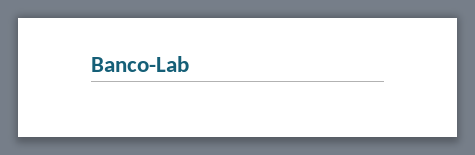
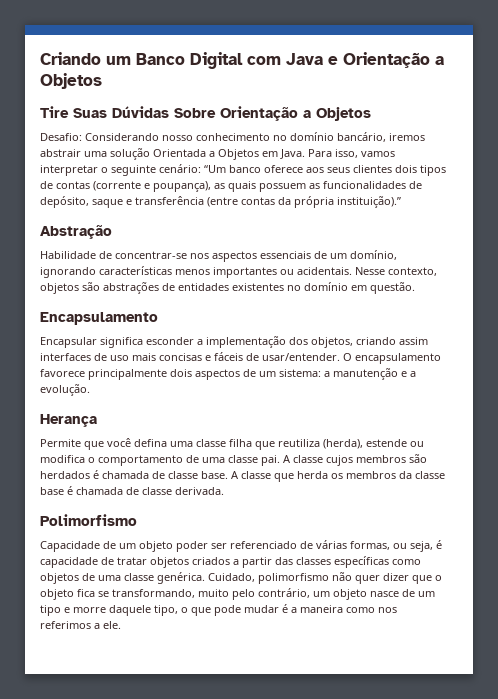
[91,56,189,72] Banco-Lab -> [40,52,444,69] [40,73,102,89] [40,106,371,121] [40,132,425,142] [40,148,395,160] [40,164,446,176] [40,181,422,192] [40,196,401,208] [40,225,112,239] [40,250,397,262] [40,266,437,278] [40,282,415,294] [40,312,158,325] [40,336,428,348] [40,352,441,364] [40,368,416,380] [40,384,90,396] [40,414,97,427] [40,438,424,450] [40,454,427,466] [40,470,445,482] [40,486,224,495] [40,514,137,526] [40,540,442,552] [40,556,421,568] [40,572,442,584] [40,588,435,600] [40,604,397,616] [40,621,121,629] Criando um Banco Digital com Java e Orientação a Objetos // Tire Suas Dúvidas Sobre Orientação a Objetos // Desafio: Considerando nosso conhecimento no domínio bancário, iremos abstrair uma solução Orientada a Objetos em Java. Para isso, vamos interpretar o seguinte cenário: “Um banco oferece aos seus clientes dois tipos de contas (corrente e poupança), as quais possuem as funcionalidades de depósito, saque e transferência (entre contas da própria instituição).” // Abstração // Habilidade de concentrar-se nos aspectos essenciais de um domínio, ignorando características menos importantes ou acidentais. Nesse contexto, objetos são abstrações de entidades existentes no domínio em questão. // Encapsulamento // Encapsular significa esconder a implementação dos objetos, criando assim interfaces de uso mais concisas e fáceis de usar/entender. O encapsulamento favorece principalmente dois aspectos de um sistema: a manutenção e a evolução. // Herança // Permite que você defina uma classe filha que reutiliza (herda), estende ou modifica o comportamento de uma classe pai. A classe cujos membros são herdados é chamada de classe base. A classe que herda os membros da classe base é chamada de classe derivada. // Polimorfismo // Capacidade de um objeto poder ser referenciado de várias formas, ou seja, é capacidade de tratar objetos criados a partir das classes específicas como objetos de uma classe genérica. Cuidado, polimorfismo não quer dizer que o objeto fica se transformando, muito pelo contrário, um objeto nasce de um tipo e morre daquele tipo, o que pode mudar é a maneira como nos referimos a ele.

